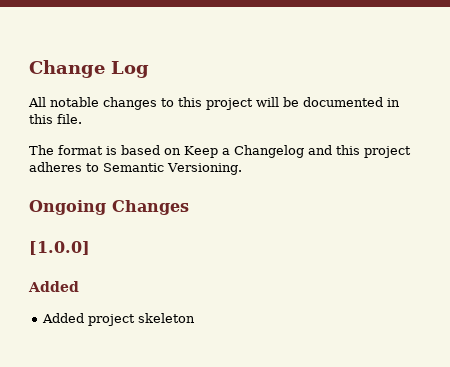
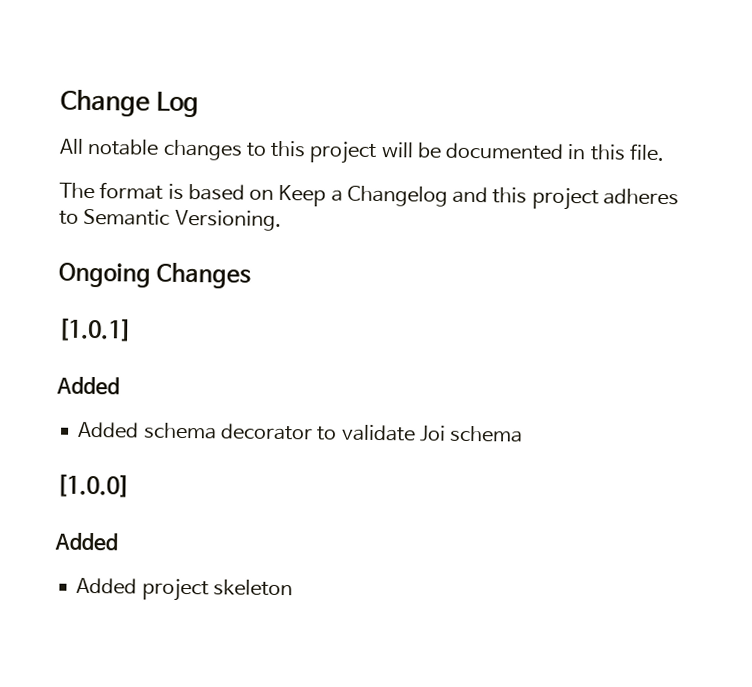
(189, 207) none -> [58,317,132,342] [56,376,120,396] [77,421,524,443] // [1.0.1] // Added // Added schema decorator to validate Joi schema

